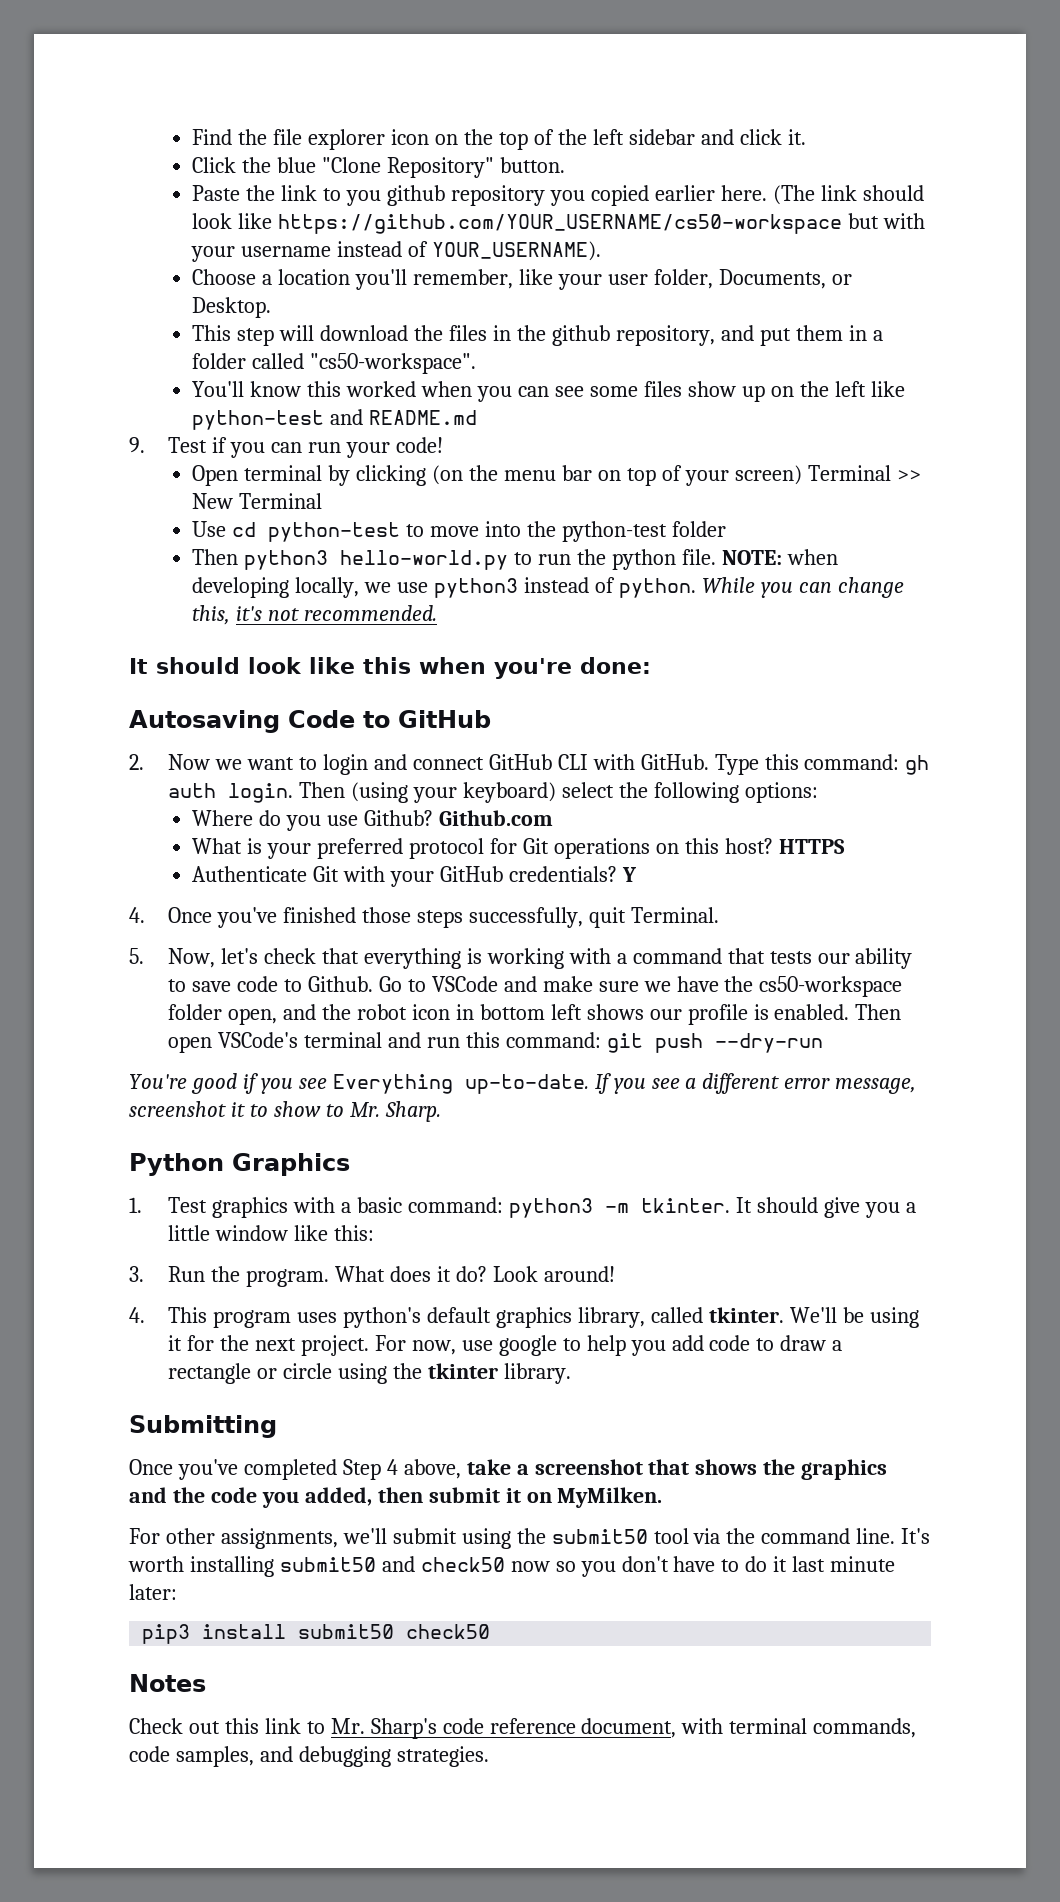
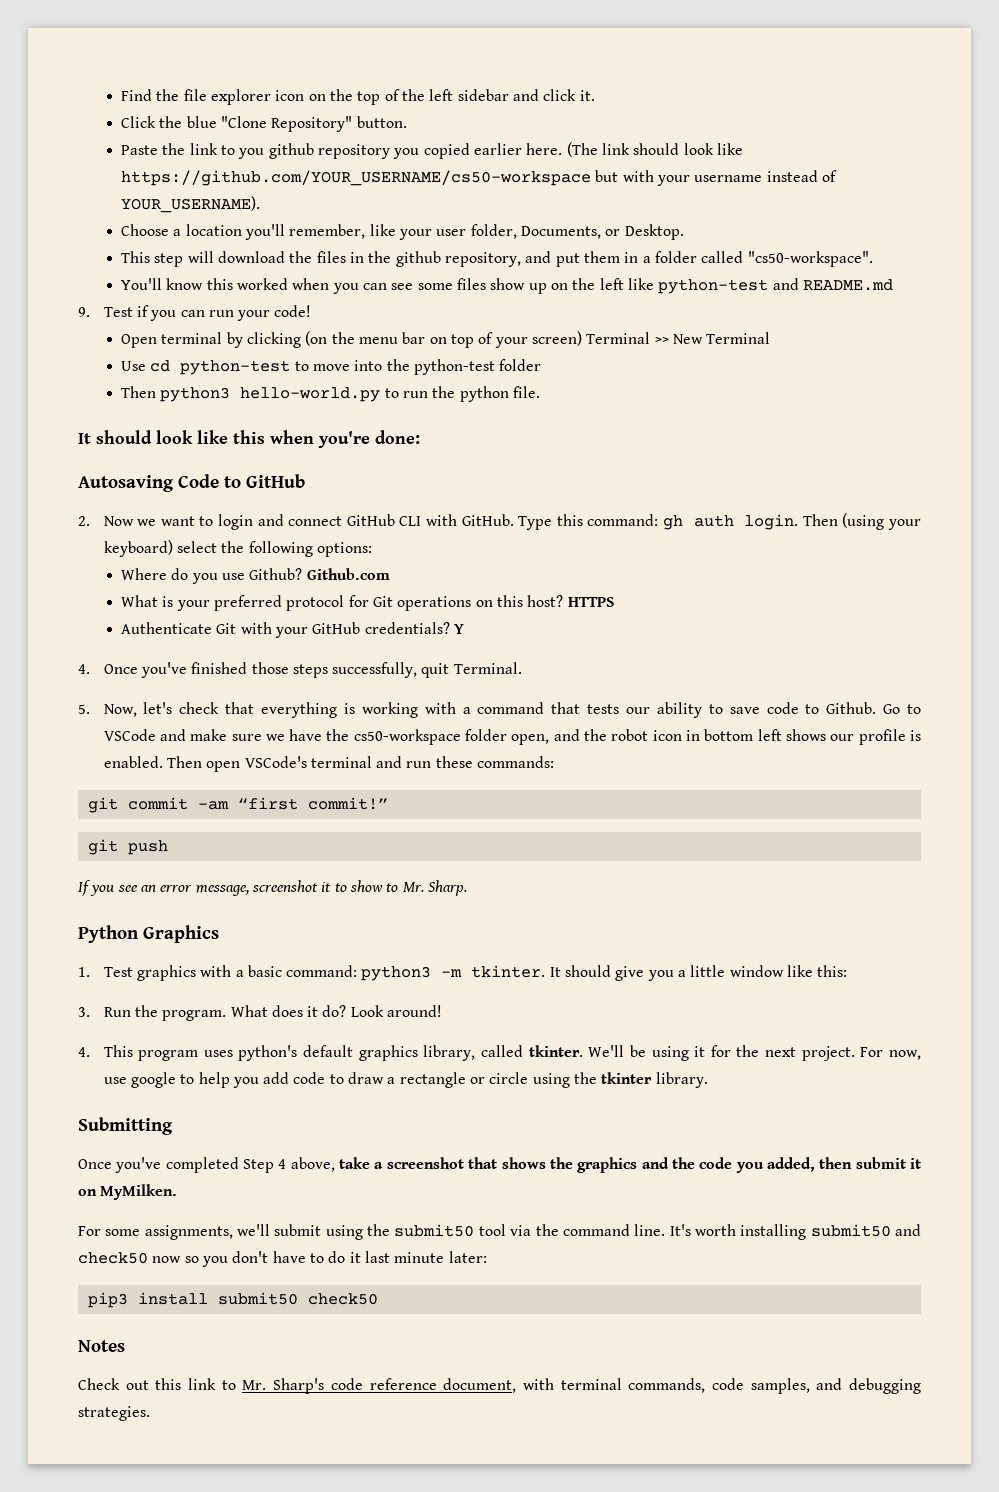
[722,549,838,565] [192,577,904,598] [192,605,438,625] NOTE: when developing locally, we use python3 instead of python. While you can change this, it's not recommended. -> (541, 392) none
[465,1032,823,1053] [129,1073,589,1094] this command: git push --dry-run // You're good if you see Everything up-to-date. -> [435,756,555,768] [87,797,388,813] [87,839,168,855] these commands: // git commit -am “first commit!” // git push //
[685,1073,780,1094] a different -> [140,885,156,892] an
[165,1528,215,1544] other -> [105,1229,141,1236] some

